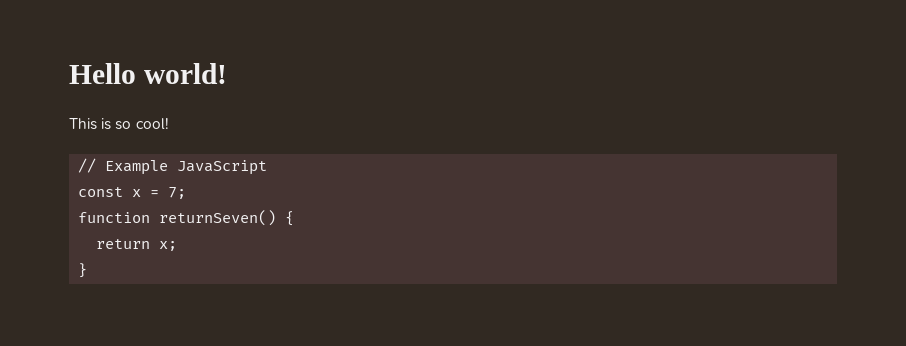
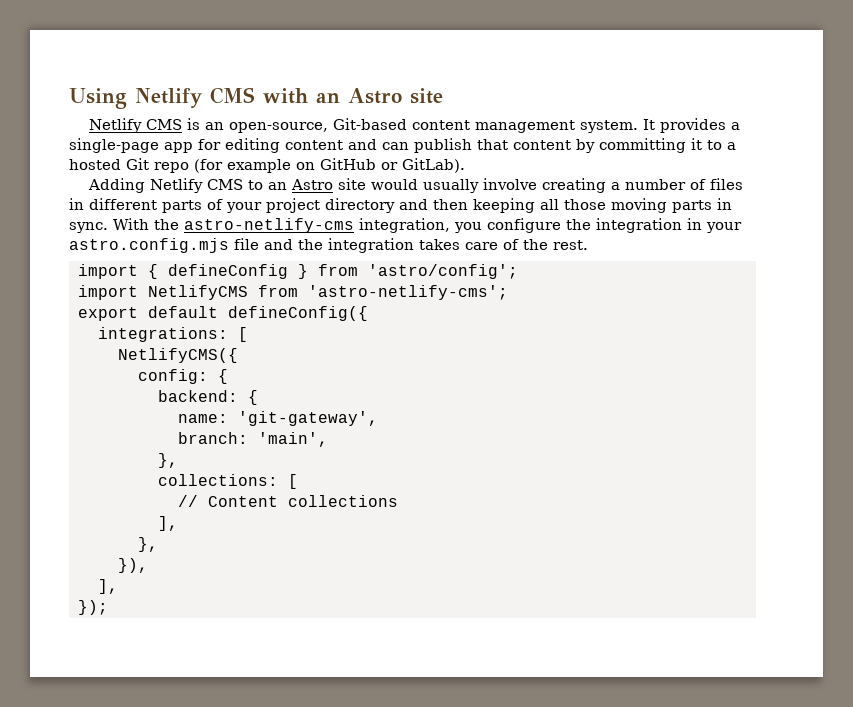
[69,63,227,84] [69,117,169,130] [78,158,268,175] [78,187,187,199] [78,210,295,226] [96,239,178,251] [78,263,88,278] Hello world! // This is so cool! // // Example JavaScript // const x = 7; // function returnSeven() { // return x; // } -> [69,87,443,109] [89,118,741,133] [69,138,736,153] [69,158,465,173] [88,178,744,193] [69,198,732,213] [69,218,742,233] [69,238,588,253] [77,264,518,279] [77,285,508,300] [77,306,368,321] [97,327,248,342] [117,348,238,363] [137,369,228,384] [157,390,258,405] [177,411,378,426] [177,432,328,447] [157,453,178,468] [157,474,298,489] [177,495,398,507] [157,516,178,531] [137,537,158,552] [117,558,148,573] [97,579,118,594] [77,600,108,615] Using Netlify CMS with an Astro site // Netlify CMS is an open-source, Git-based content management system. It provides a single-page app for editing content and can publish that content by committing it to a hosted Git repo (for example on GitHub or GitLab). // Adding Netlify CMS to an Astro site would usually involve creating a number of files in different parts of your project directory and then keeping all those moving parts in sync. With the astro-netlify-cms integration, you configure the integration in your astro.config.mjs file and the integration takes care of the rest. // import { defineConfig } from 'astro/config'; // import NetlifyCMS from 'astro-netlify-cms'; // export default defineConfig({ // integrations: [ // NetlifyCMS({ // config: { // backend: { // name: 'git-gateway', // branch: 'main', // }, // collections: [ // // Content collections // ], // }, // }), // ], // });

